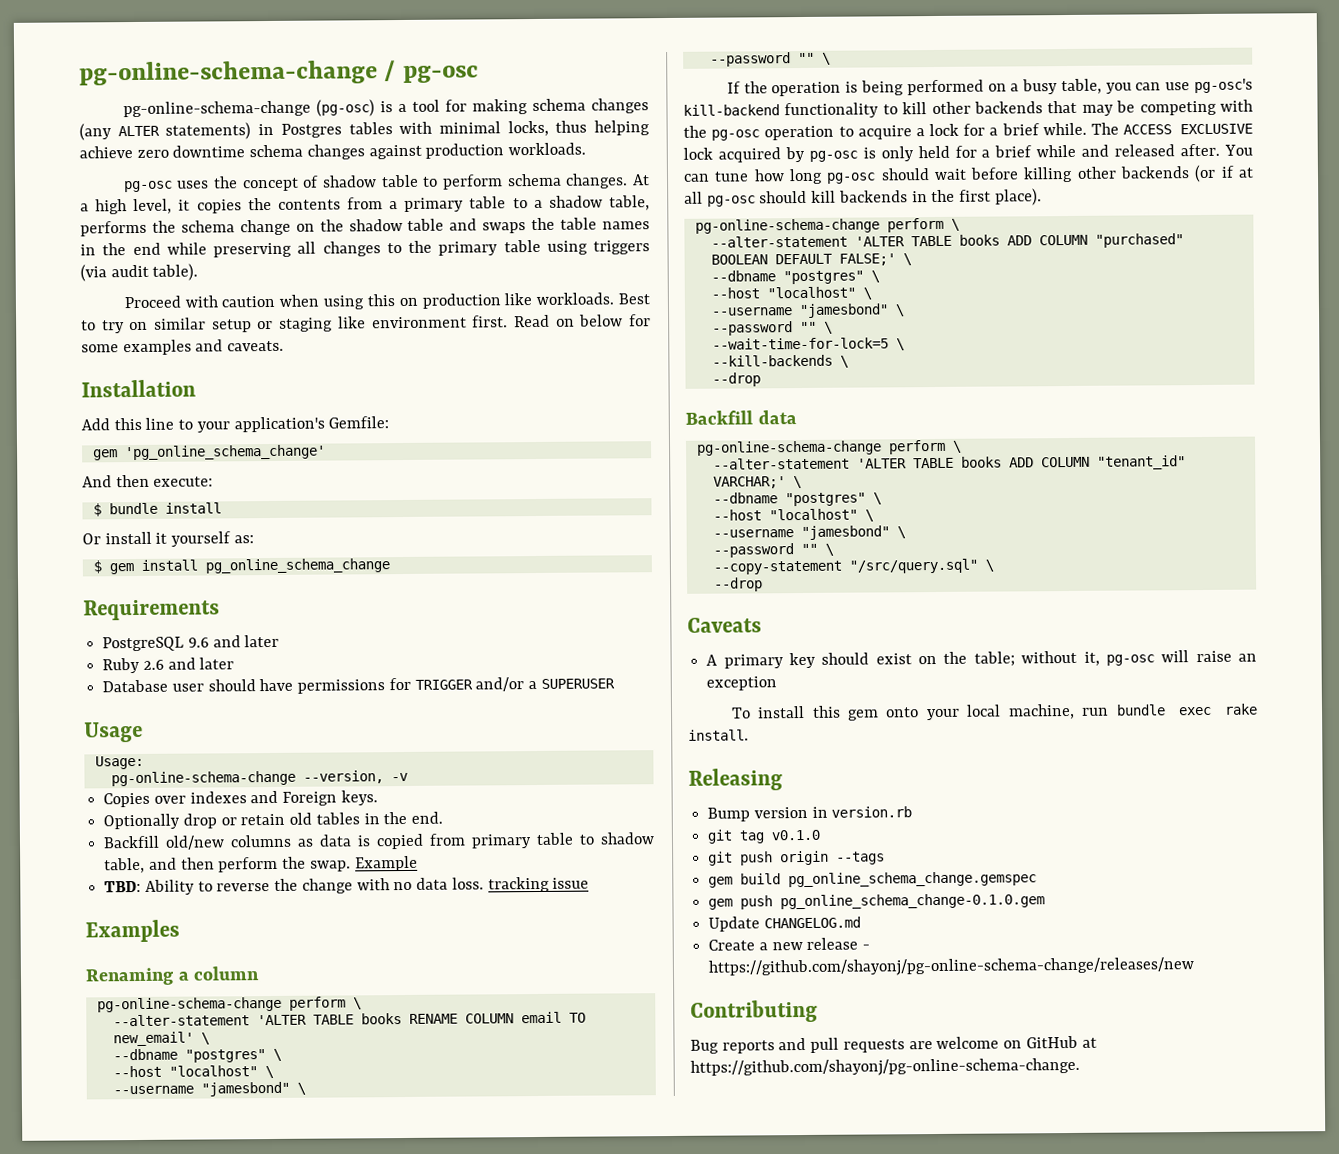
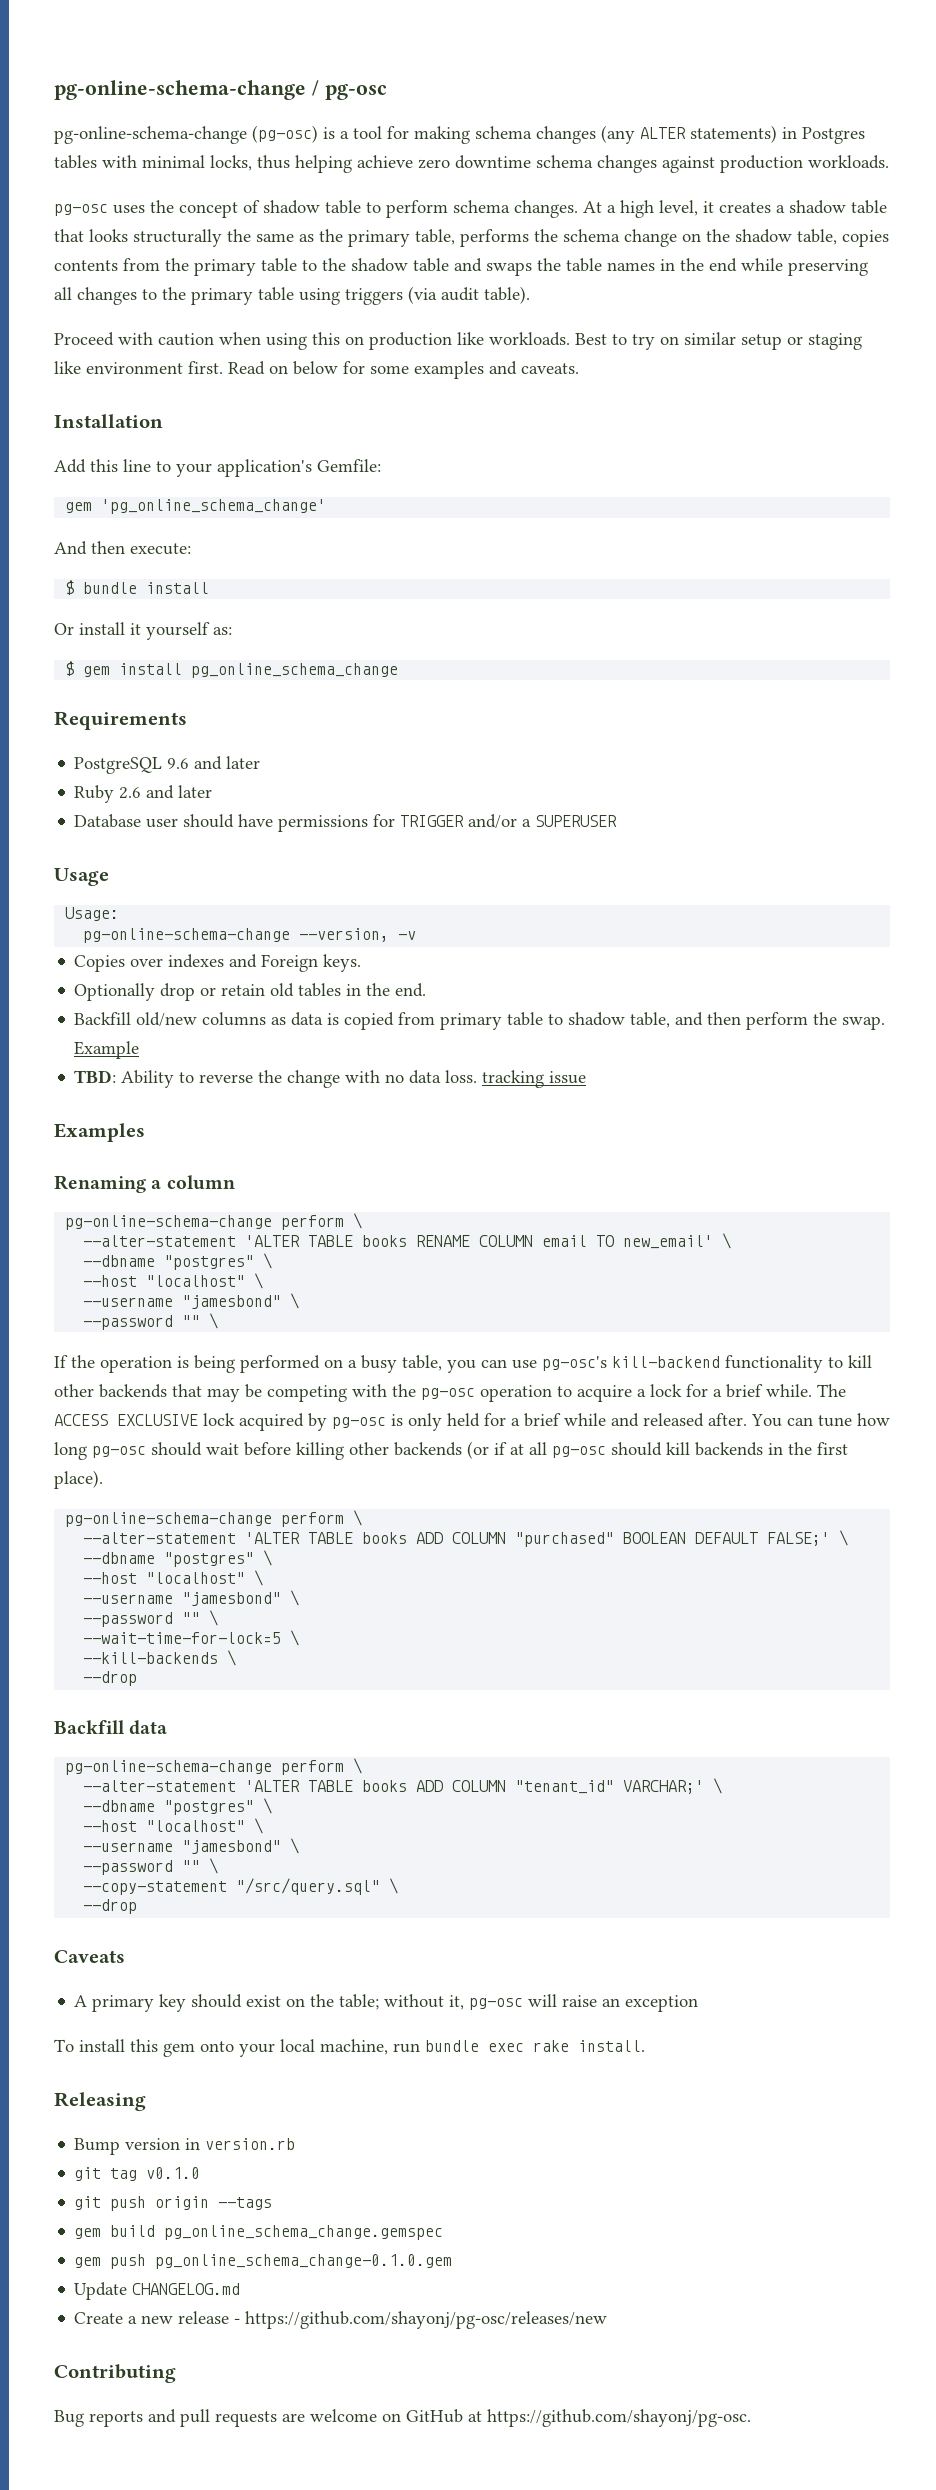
[196,195,603,214] copies the contents from a primary table to a shadow -> [719,200,887,214] [54,229,410,247] creates a shadow table that looks structurally the same as the primary
(403, 225) none -> [797,229,889,247] [54,258,408,276] table, copies contents from the primary table to the shadow
[708,957,1195,977] https://github.com/shayonj/pg-online-schema-change/releases/new -> [245,2311,608,2329] https://github.com/shayonj/pg-osc/releases/new
[690,1057,1080,1077] https://github.com/shayonj/pg-online-schema-change. -> [487,2409,751,2427] https://github.com/shayonj/pg-osc.

